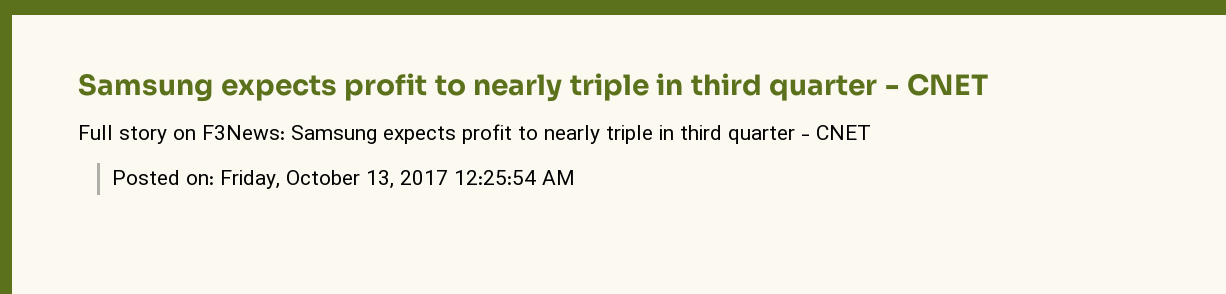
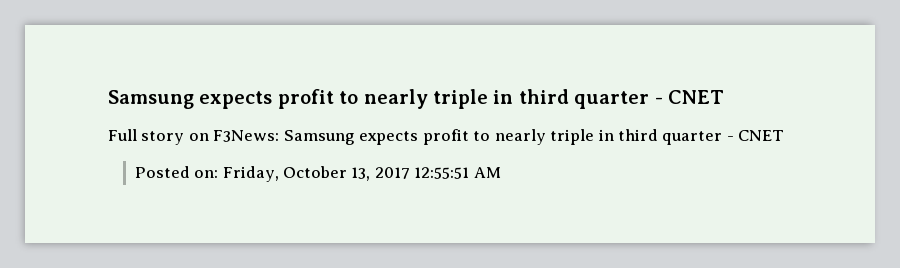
[453,170,536,185] 12:25:54 -> [414,167,470,179] 12:55:51

